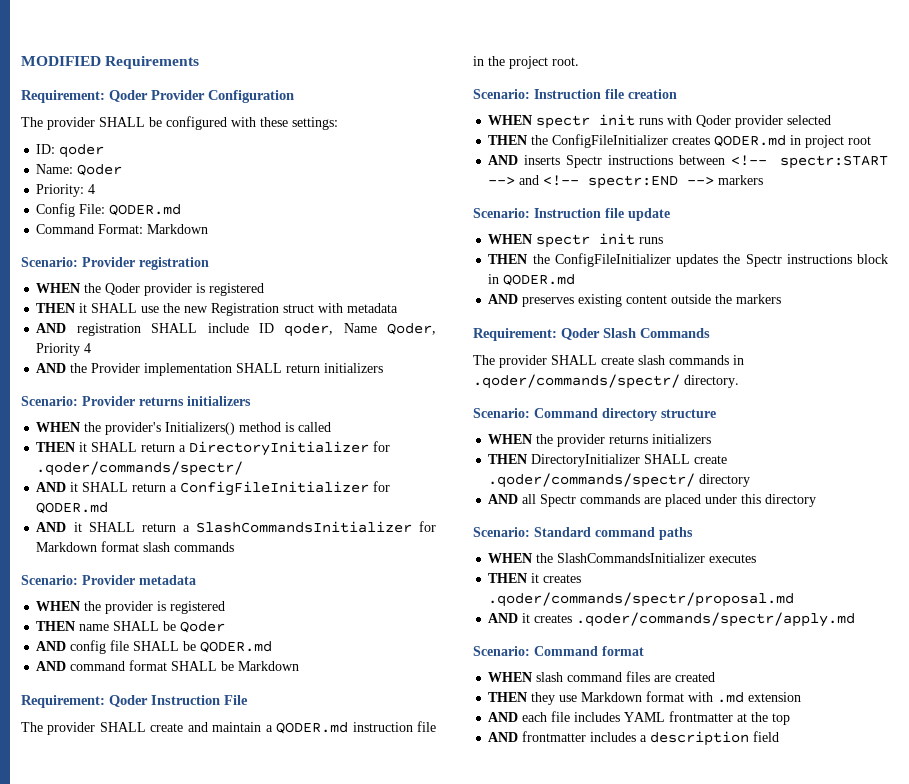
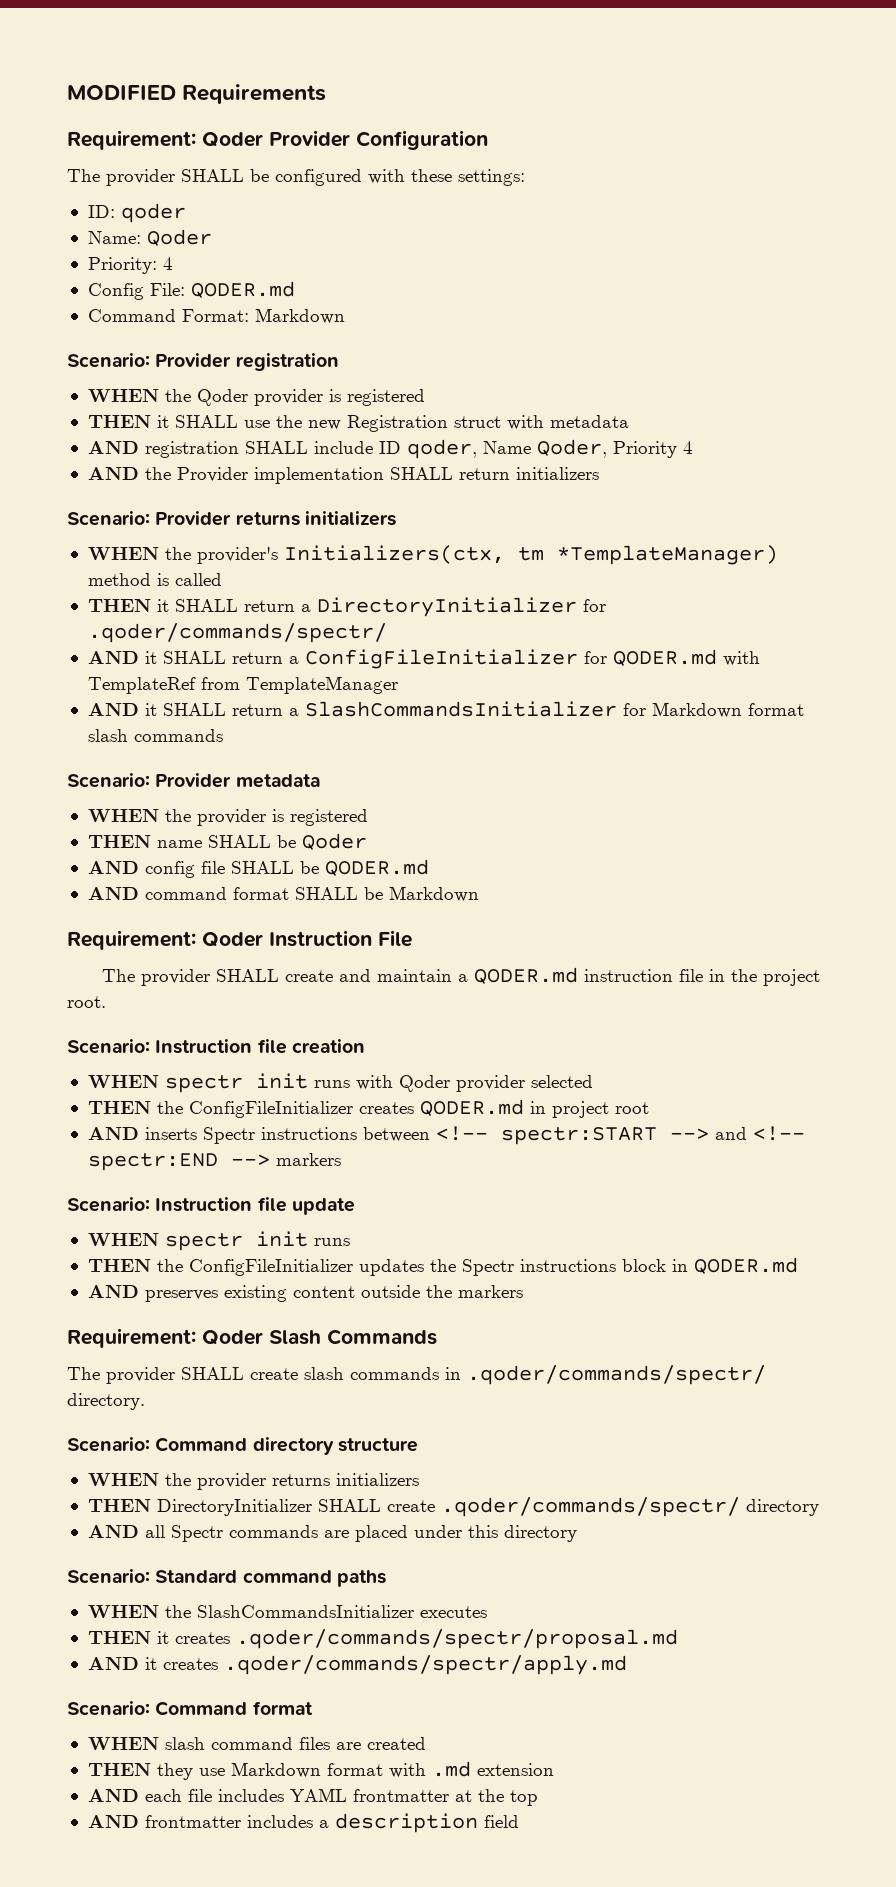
[165,422,236,435] Initializers() -> [283,545,778,565] Initializers(ctx, tm *TemplateManager)
(109, 508) none -> [722,651,760,666] [87,676,398,694] with TemplateRef from TemplateManager

